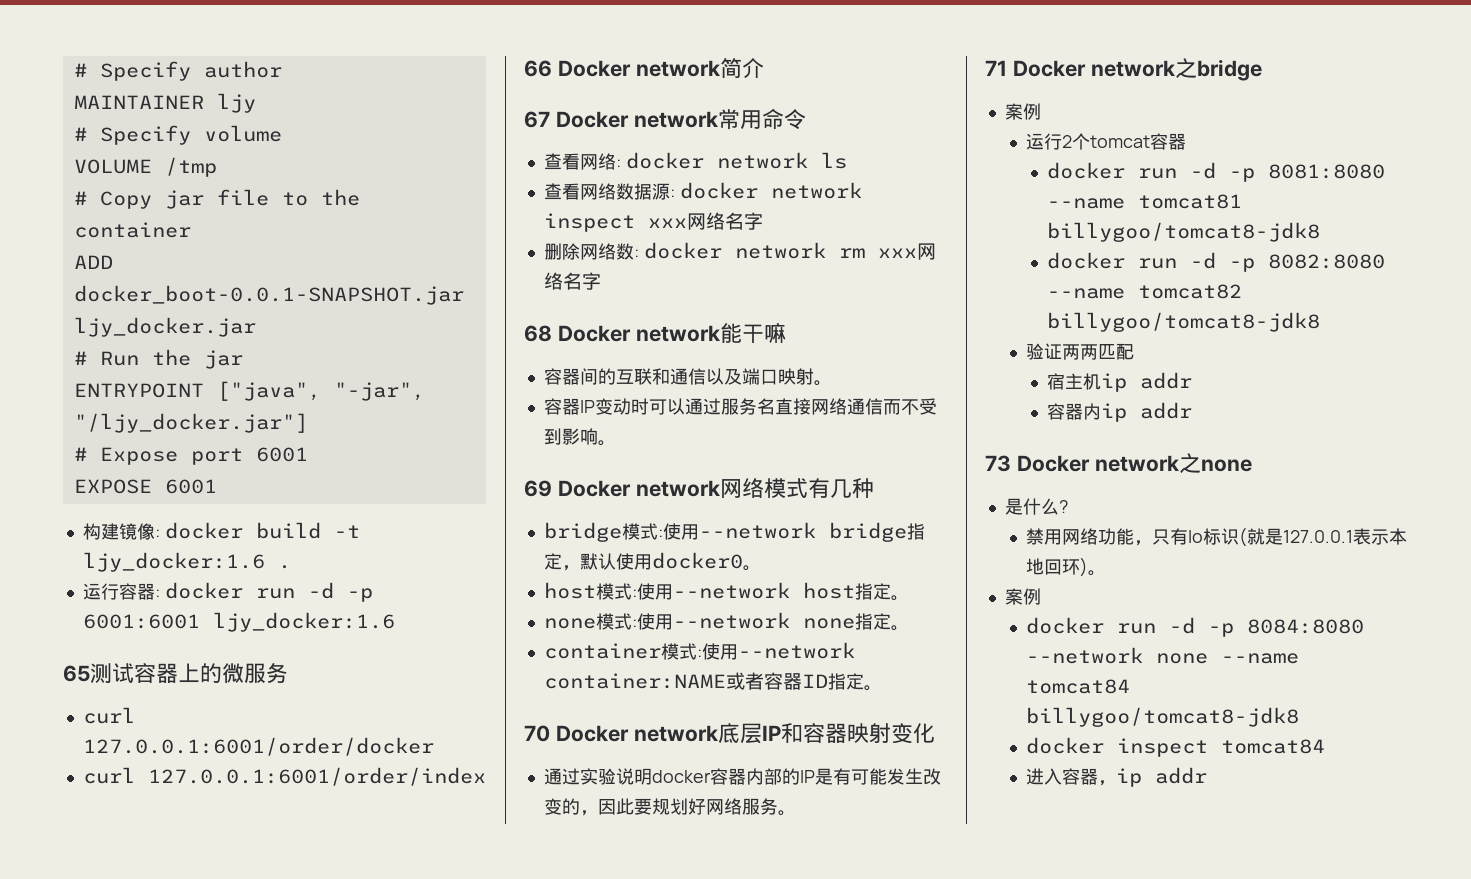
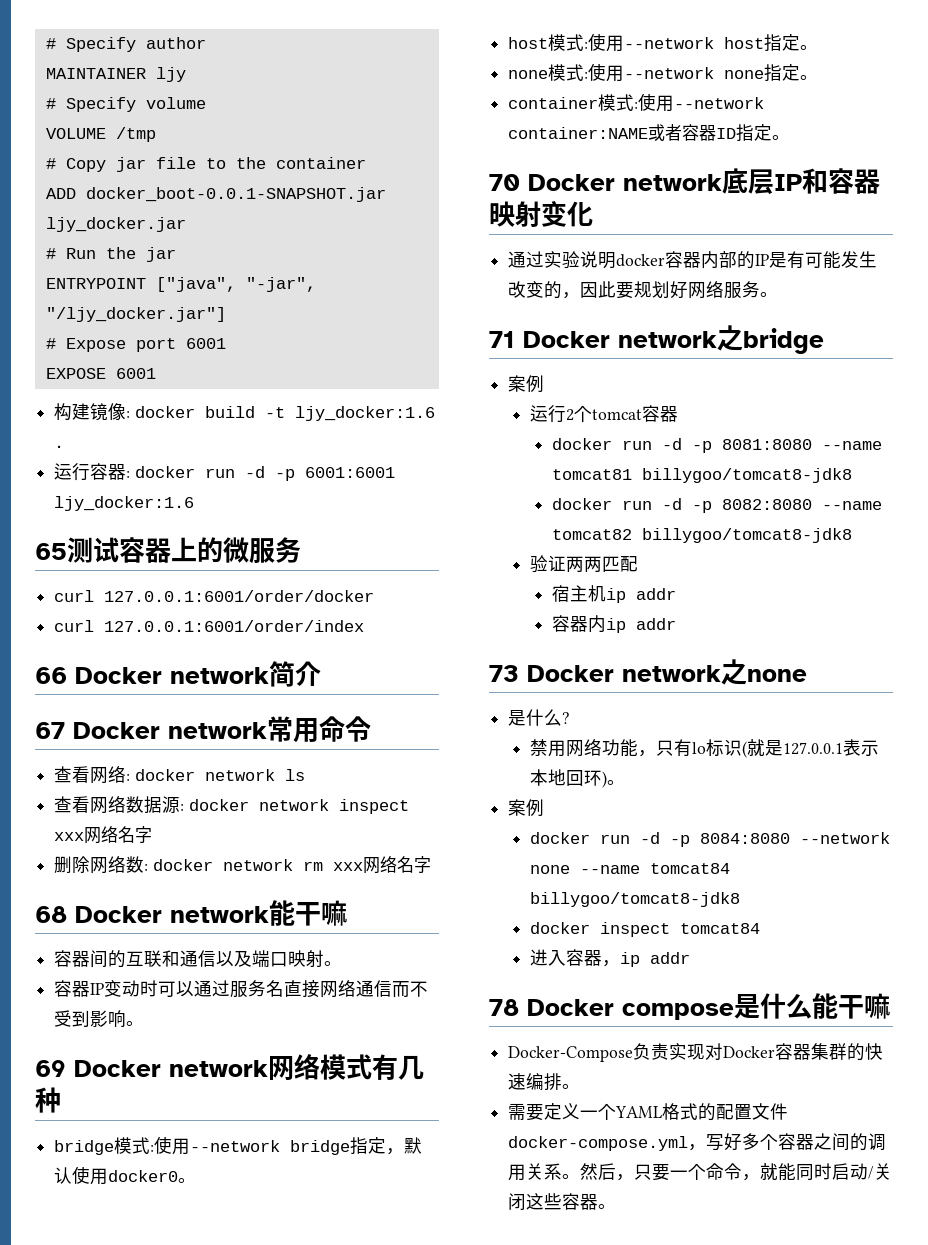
(1207, 775) none -> [489,993,890,1020] [508,1043,884,1062] [508,1073,581,1091] [508,1103,789,1121] [508,1133,887,1151] [508,1163,893,1181] [508,1193,617,1211] // 78 Docker compose是什么能干嘛 // Docker-Compose负责实现对Docker容器集群的快速编排。 // 需要定义一个YAML格式的配置文件docker-compose.yml，写好多个容器之间的调用关系。然后，只要一个命令，就能同时启动/关闭这些容器。

